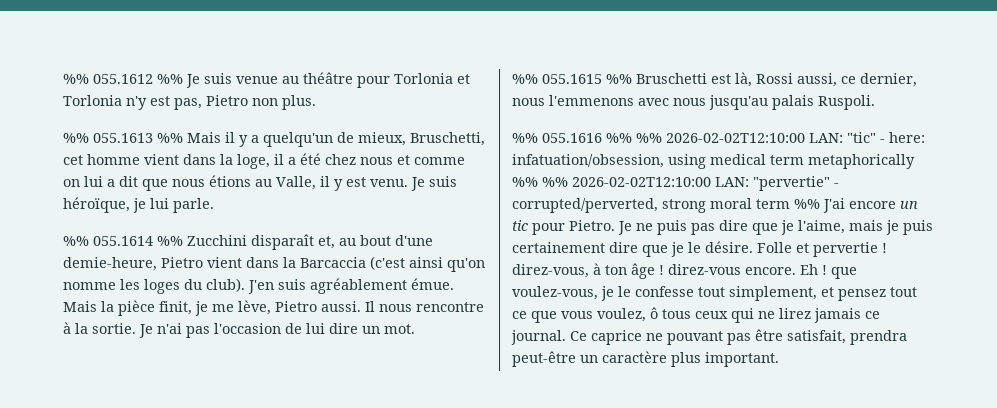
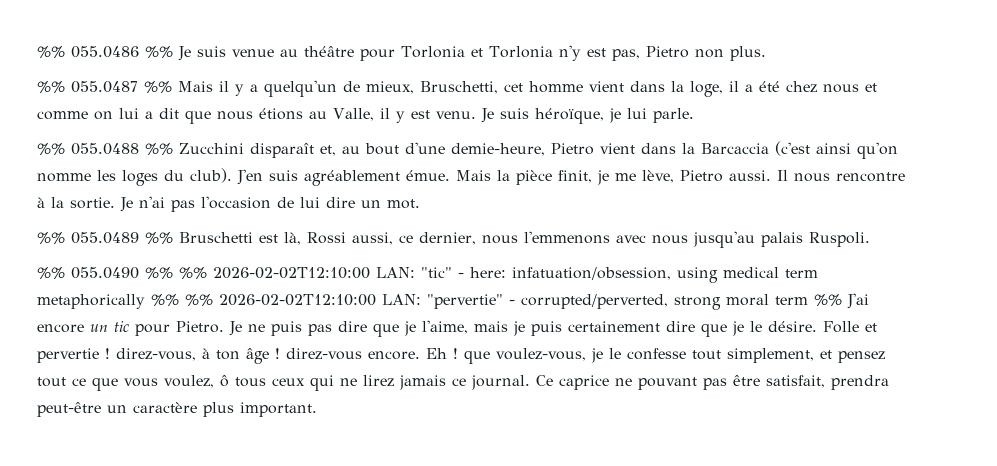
[63,74,153,84] %% 055.1612 -> [37,46,139,58] %% 055.0486
[93,133,153,143] 055.1613 -> [71,81,138,93] 055.0487
[93,236,153,246] 055.1614 -> [71,143,139,155] 055.0488
[542,74,602,84] 055.1615 -> [71,232,139,244] 055.0489
[542,133,602,143] 055.1616 -> [71,267,139,279] 055.0490

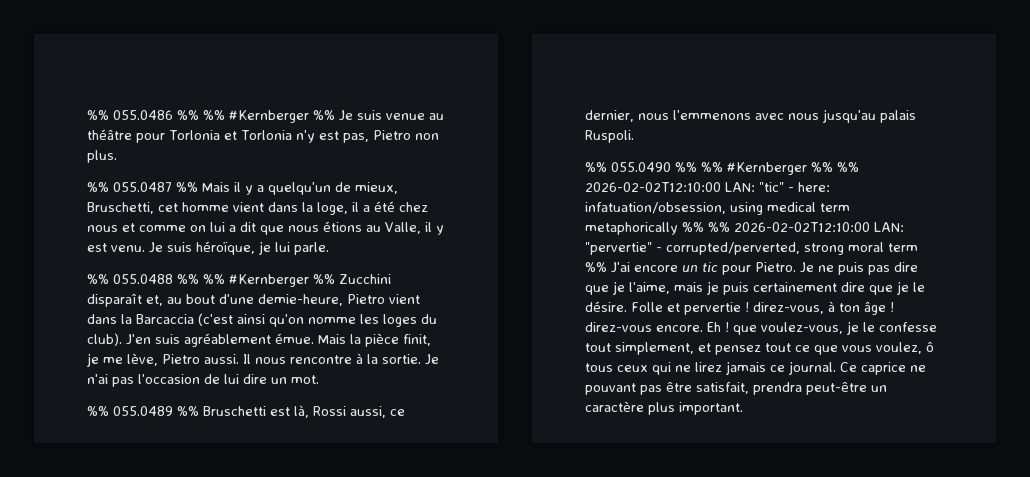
(173, 52) none -> [203,110,335,123] %% #Kernberger %%
(173, 149) none -> [203,274,335,287] %% #Kernberger %%
(207, 273) none -> [727,162,859,175] #Kernberger %% %%

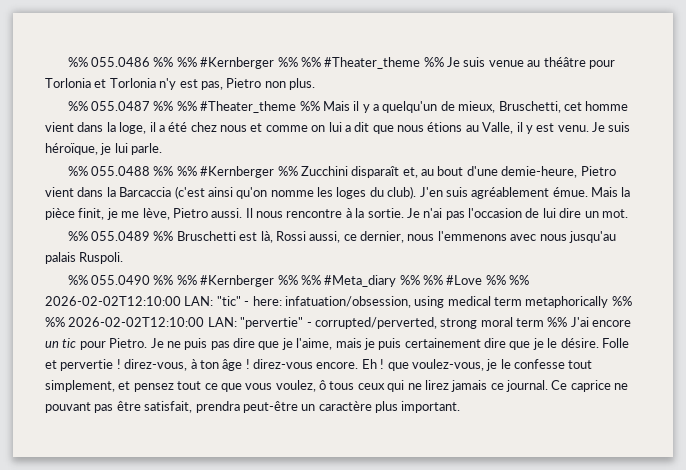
(335, 115) none -> [300,57,444,69] %% #Theater_theme %%
(198, 187) none -> [176,101,320,113] %% #Theater_theme %%
(859, 167) none -> [324,275,530,287] #Meta_diary %% %% #Love %% %%

